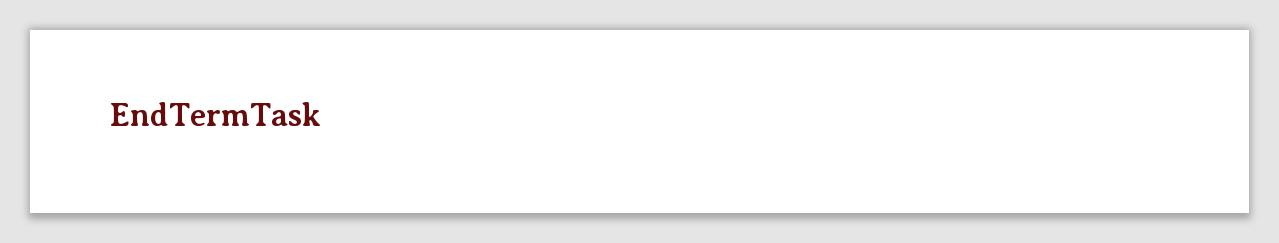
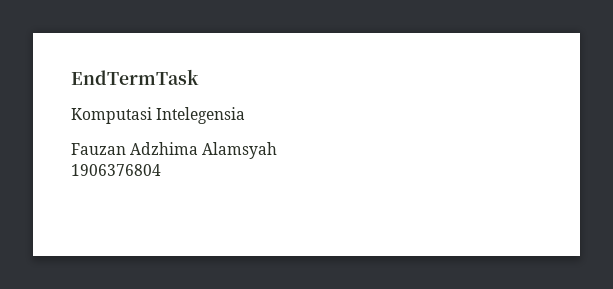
(321, 114) none -> [71,107,246,124] [71,142,278,159] [71,164,161,176] // Komputasi Intelegensia // Fauzan Adzhima Alamsyah // 1906376804

